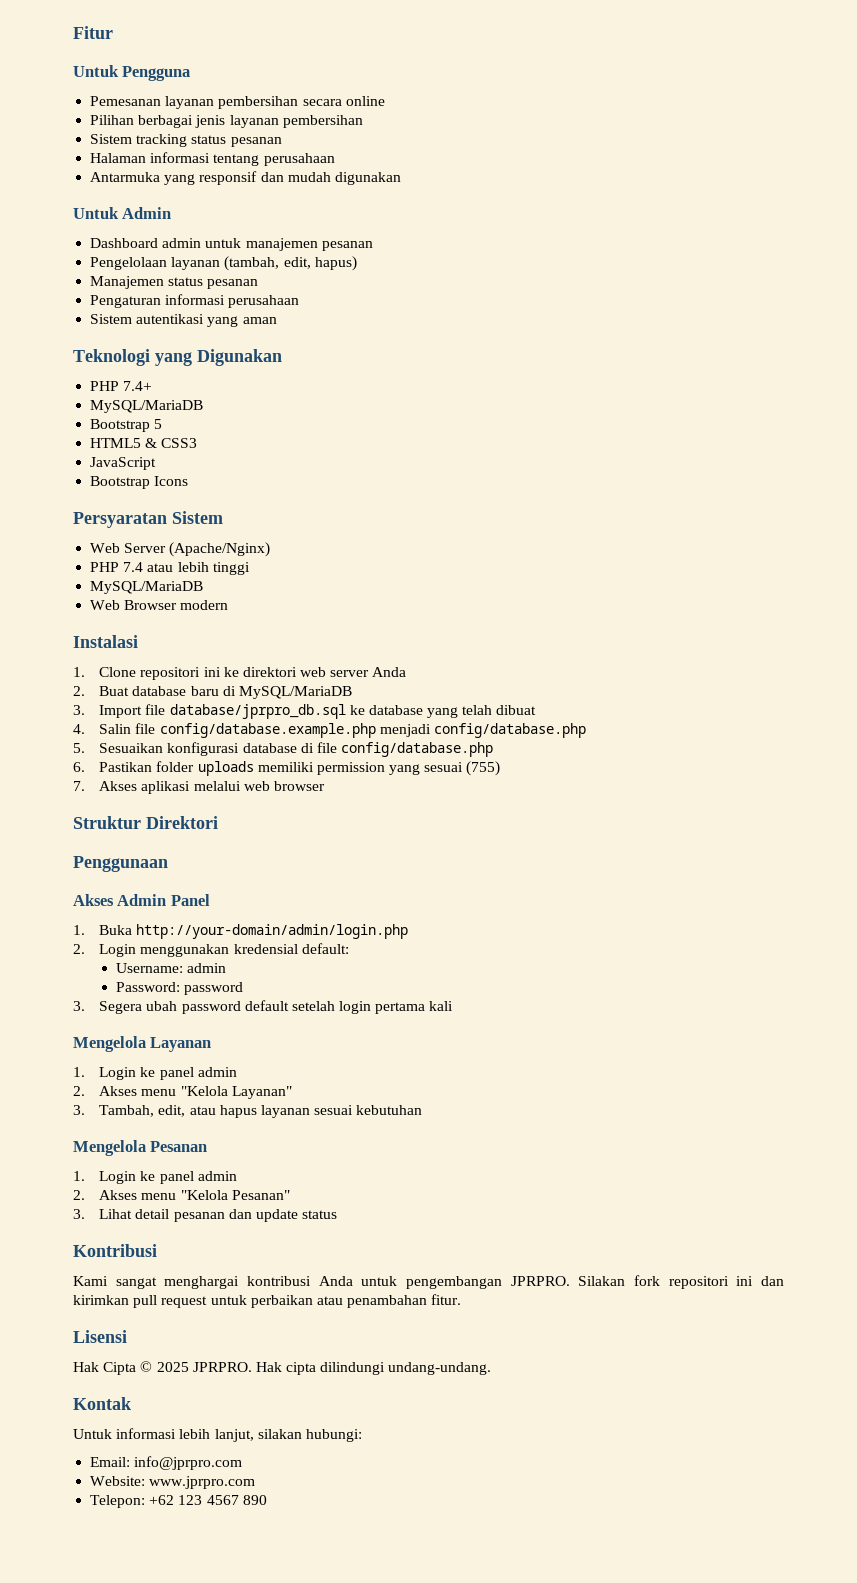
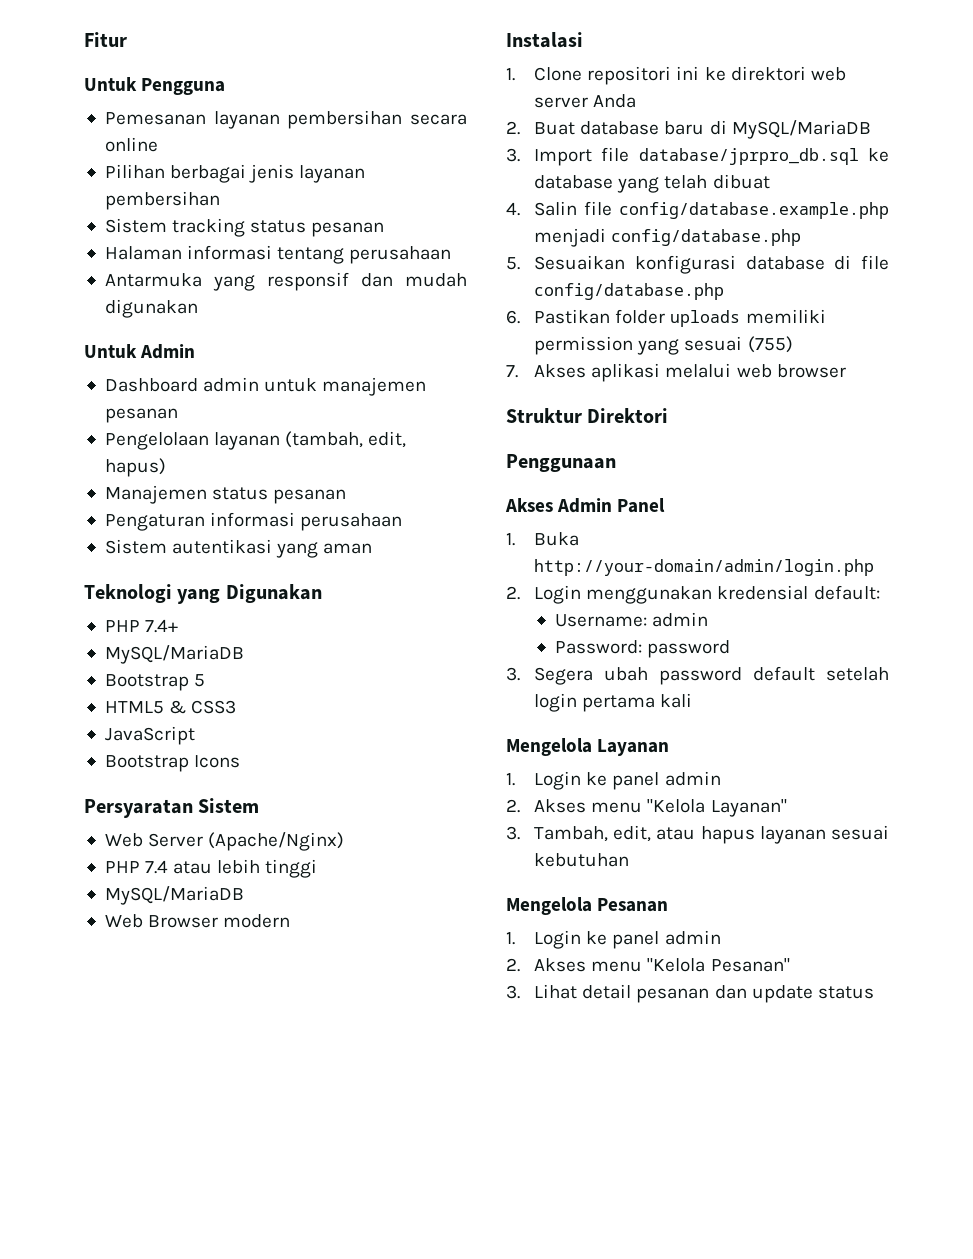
[73,1244,157,1257] [73,1275,784,1289] [73,1294,462,1308] [73,1330,127,1343] [73,1361,492,1375] [73,1397,131,1410] [73,1428,362,1442] [90,1456,243,1470] [90,1476,256,1489] [90,1495,267,1508] // Kontribusi // Kami sangat menghargai kontribusi Anda untuk pengembangan JPRPRO. Silakan fork repositori ini dan kirimkan pull request untuk perbaikan atau penambahan fitur. // Lisensi // Hak Cipta © 2025 JPRPRO. Hak cipta dilindungi undang-undang. // Kontak // Untuk informasi lebih lanjut, silakan hubungi: // Email: info@jprpro.com // Website: www.jprpro.com // Telepon: +62 123 4567 890 -> (874, 992) none

